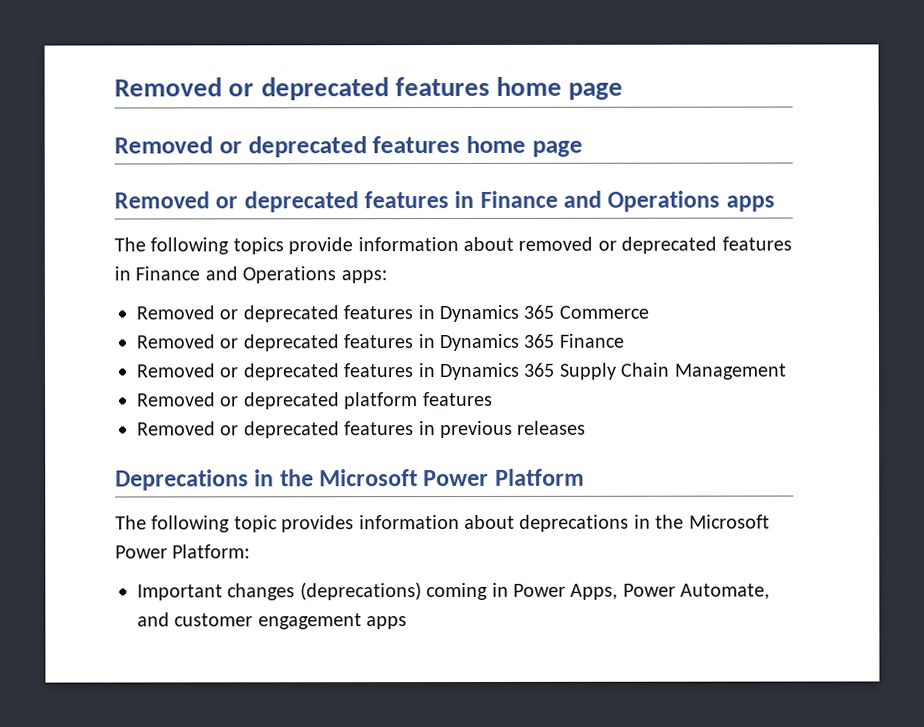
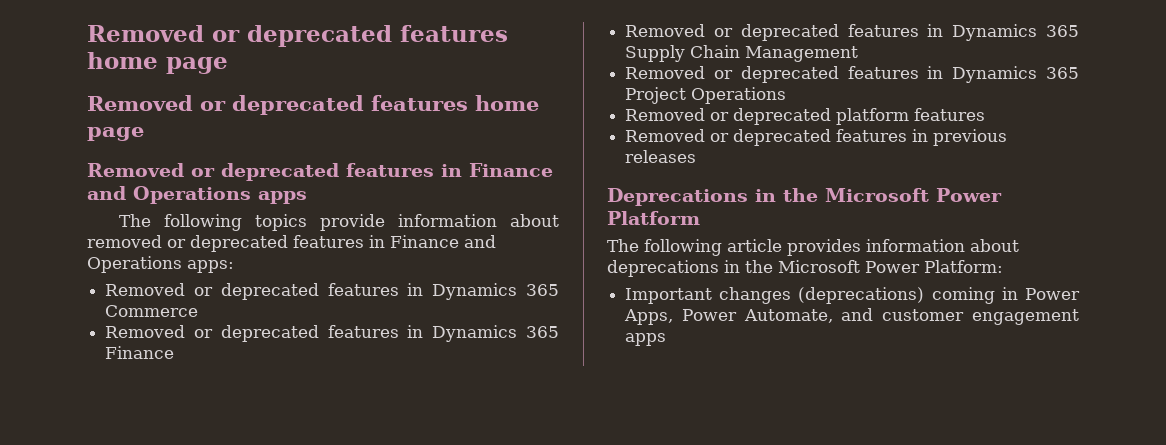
(787, 371) none -> [625,66,1079,83] [625,87,787,104] // Removed or deprecated features in Dynamics 365 Project Operations
[233,515,278,533] topic -> [727,239,782,252] article

